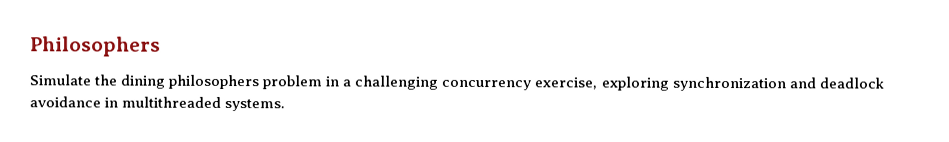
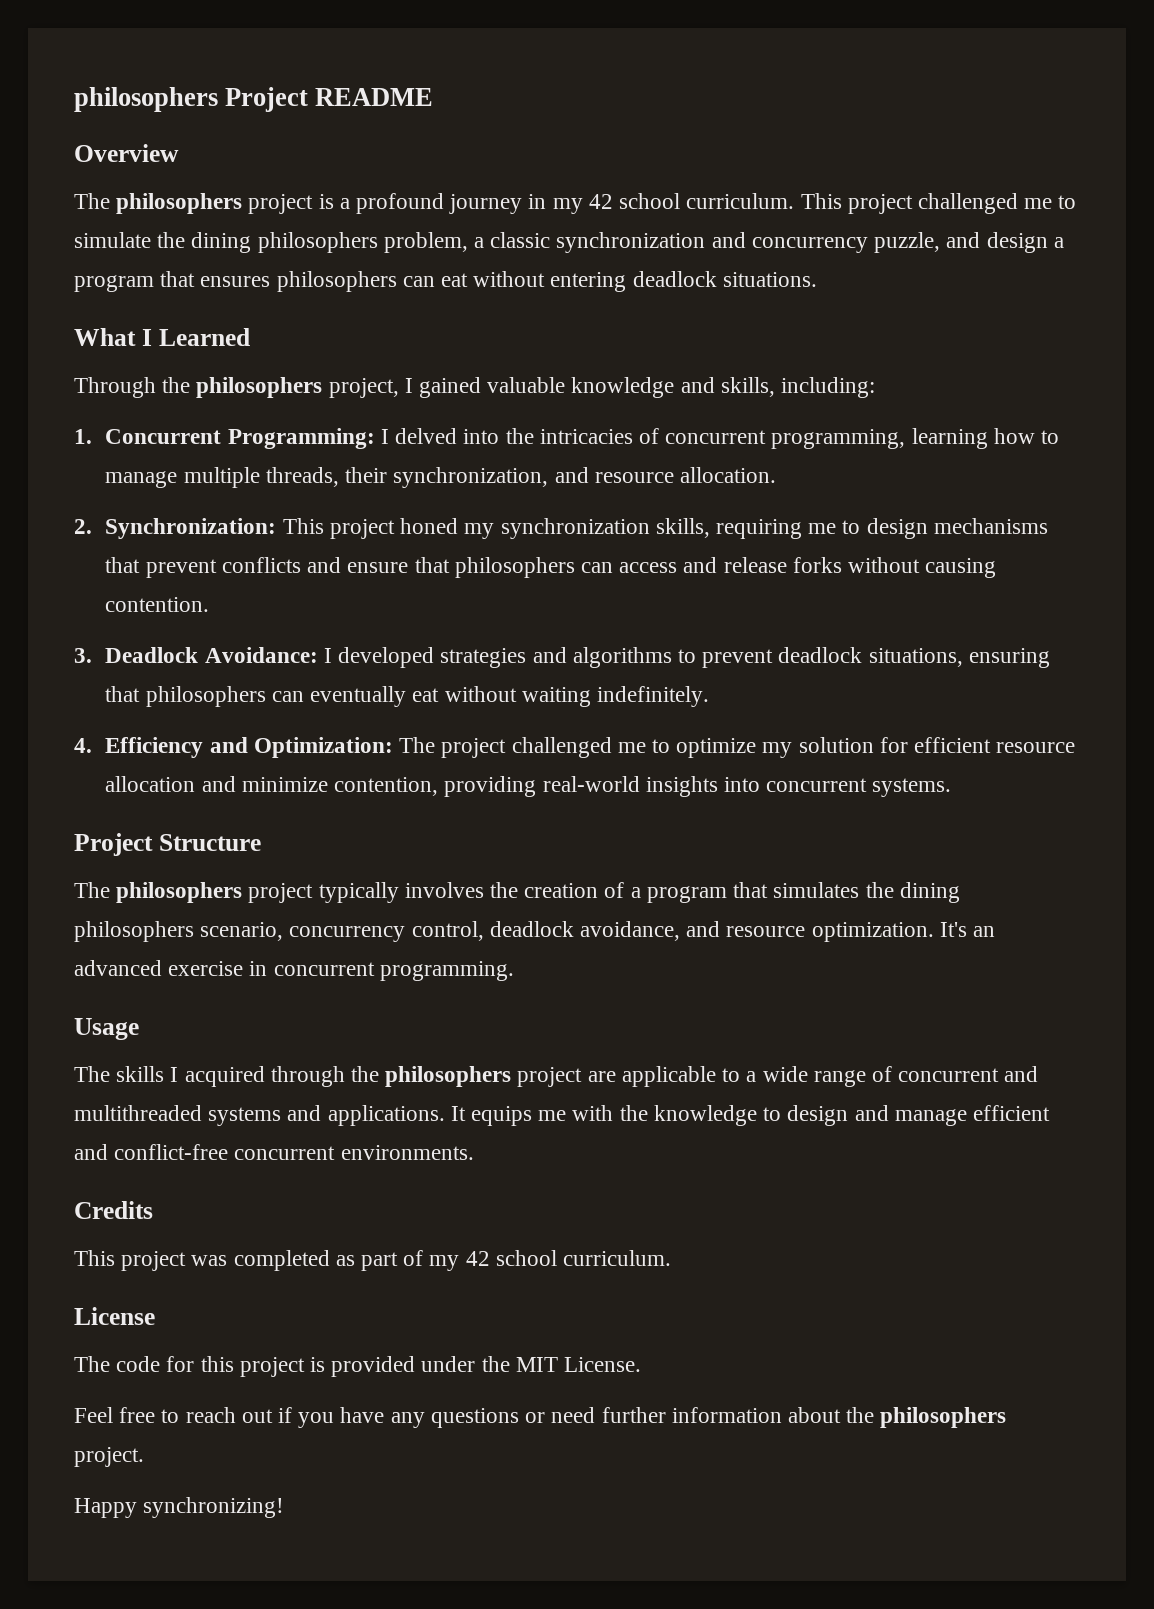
[30,36,161,57] [29,74,884,92] [29,96,286,112] Philosophers // Simulate the dining philosophers problem in a challenging concurrency exercise, exploring synchronization and deadlock avoidance in multithreaded systems. -> [74,87,434,112] [74,144,179,162] [74,193,1077,214] [74,232,1064,253] [74,271,817,292] [74,328,250,346] [74,377,876,398] [74,428,1059,449] [105,467,776,488] [74,518,1048,539] [105,557,997,578] [105,597,210,612] [74,647,1050,668] [105,686,709,707] [74,737,1076,758] [105,776,952,797] [74,833,261,856] [74,882,960,903] [74,921,996,942] [74,960,514,981] [74,1018,139,1040] [74,1066,1039,1087] [74,1105,1050,1126] [74,1144,474,1160] [74,1201,153,1219] [74,1250,672,1271] [74,1307,155,1325] [74,1356,642,1377] [74,1407,1007,1428] [74,1447,144,1467] [74,1497,285,1518] philosophers Project README // Overview // The philosophers project is a profound journey in my 42 school curriculum. This project challenged me to simulate the dining philosophers problem, a classic synchronization and concurrency puzzle, and design a program that ensures philosophers can eat without entering deadlock situations. // What I Learned // Through the philosophers project, I gained valuable knowledge and skills, including: // 1. Concurrent Programming: I delved into the intricacies of concurrent programming, learning how to manage multiple threads, their synchronization, and resource allocation. // 2. Synchronization: This project honed my synchronization skills, requiring me to design mechanisms that prevent conflicts and ensure that philosophers can access and release forks without causing contention. // 3. Deadlock Avoidance: I developed strategies and algorithms to prevent deadlock situations, ensuring that philosophers can eventually eat without waiting indefinitely. // 4. Efficiency and Optimization: The project challenged me to optimize my solution for efficient resource allocation and minimize contention, providing real-world insights into concurrent systems. // Project Structure // The philosophers project typically involves the creation of a program that simulates the dining philosophers scenario, concurrency control, deadlock avoidance, and resource optimization. It's an advanced exercise in concurrent programming. // Usage // The skills I acquired through the philosophers project are applicable to a wide range of concurrent and multithreaded systems and applications. It equips me with the knowledge to design and manage efficient and conflict-free concurrent environments. // Credits // This project was completed as part of my 42 school curriculum. // License // The code for this project is provided under the MIT License. // Feel free to reach out if you have any questions or need further information about the philosophers project. // Happy synchronizing!

